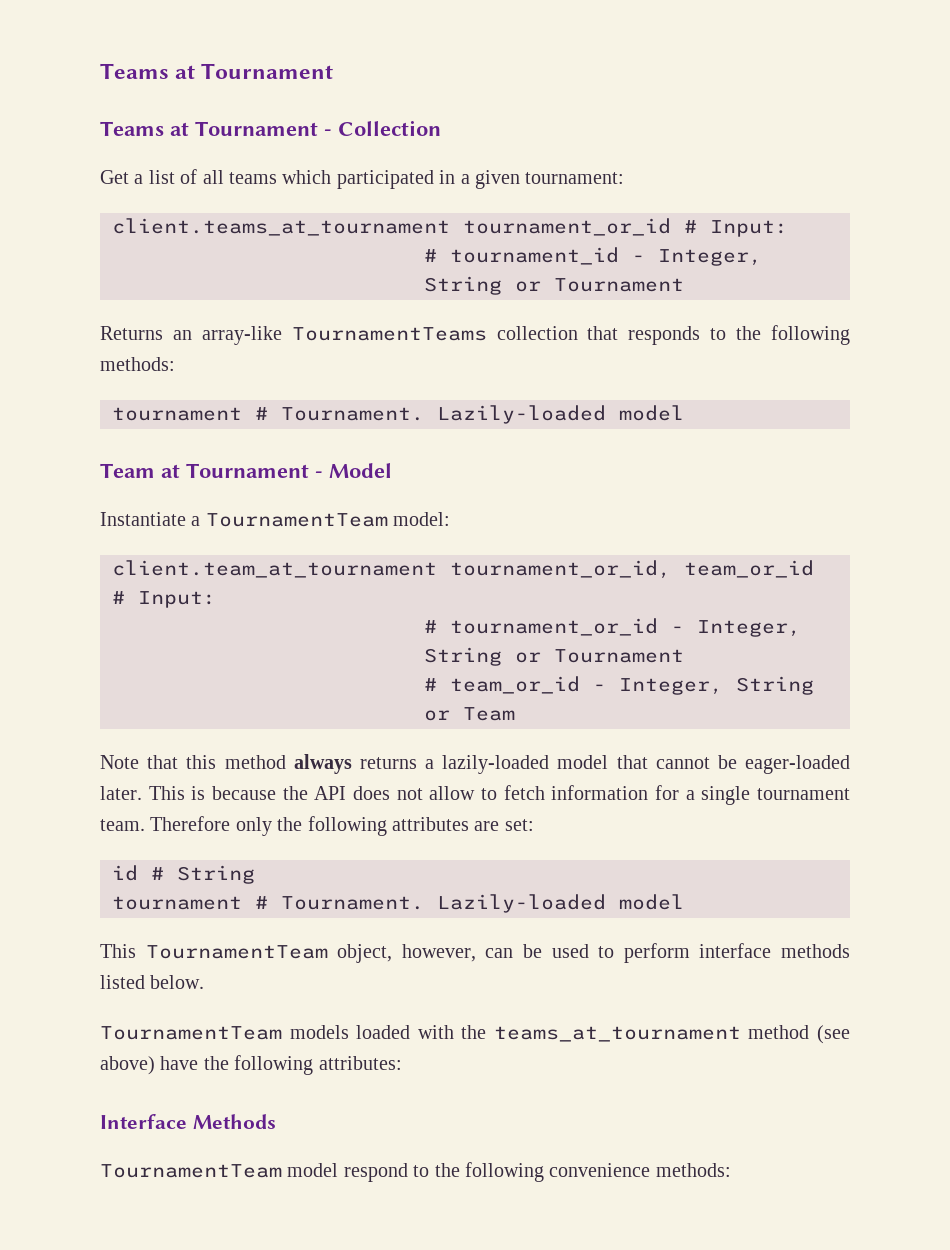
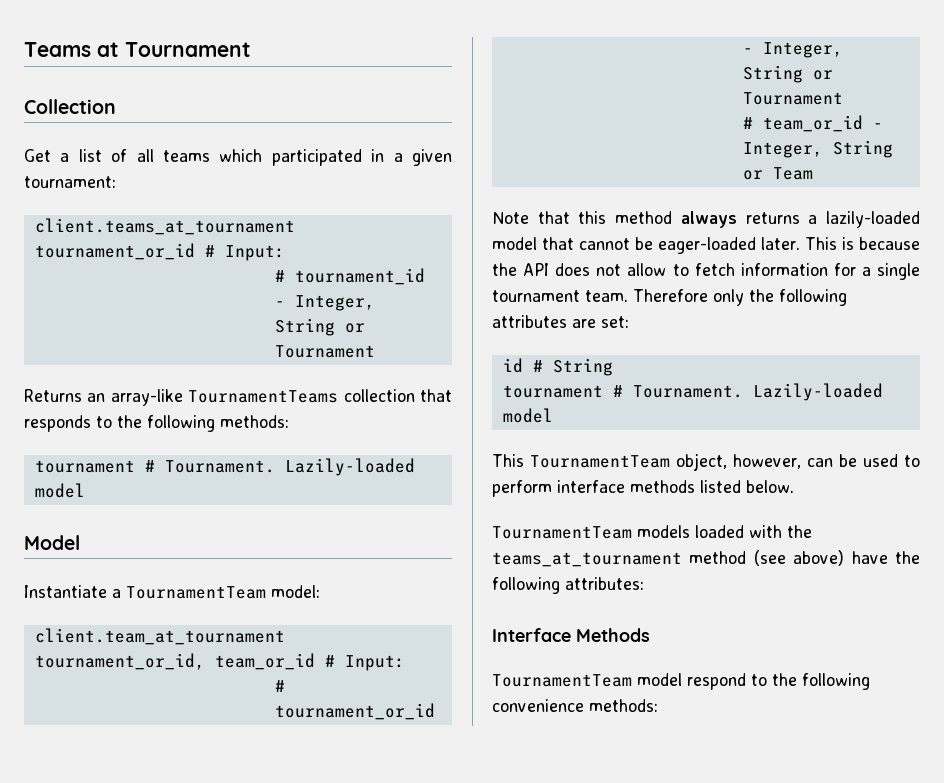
[100,121,332,136] Teams at Tournament - -> (251, 49) none
[100,463,323,478] Team at Tournament - -> (85, 490) none

